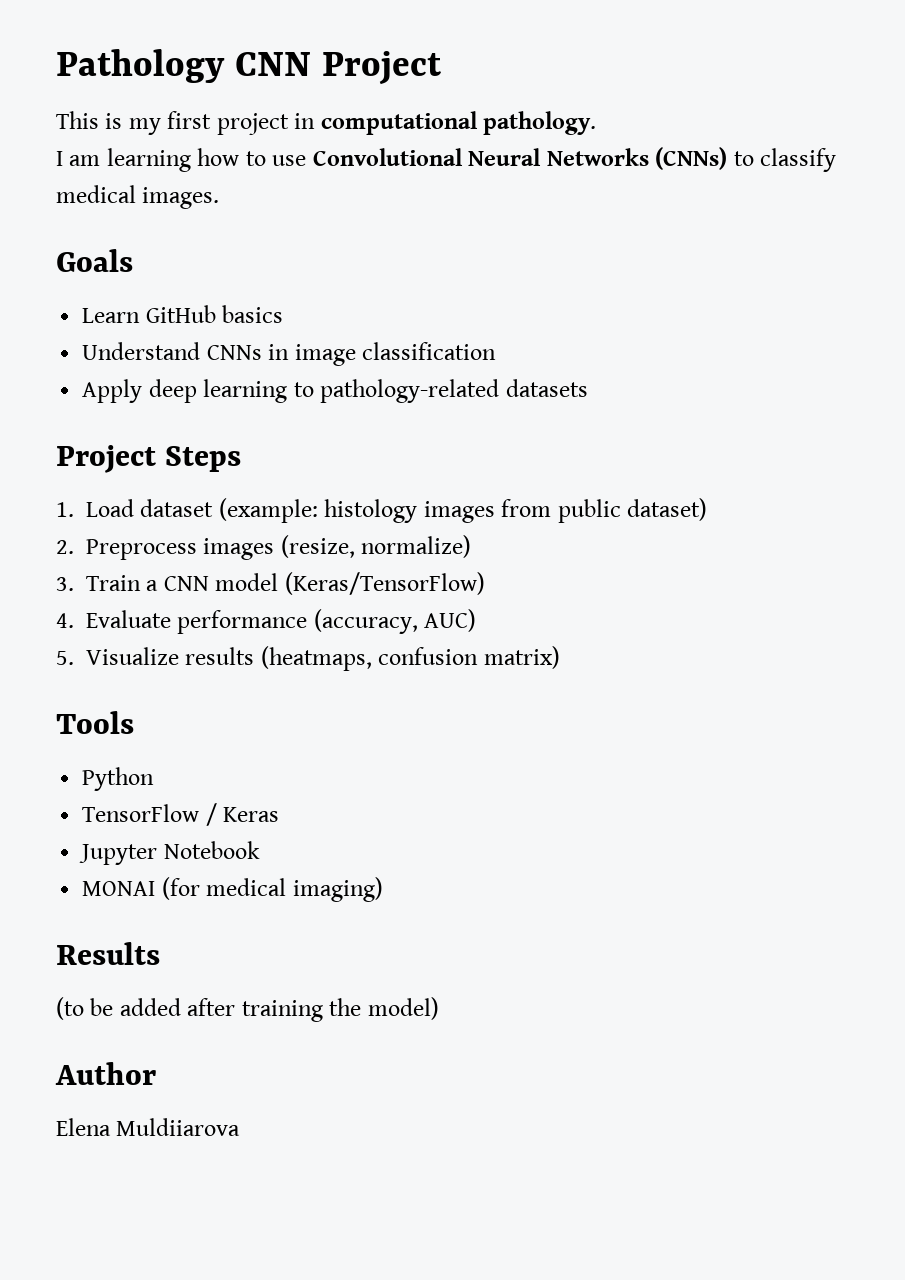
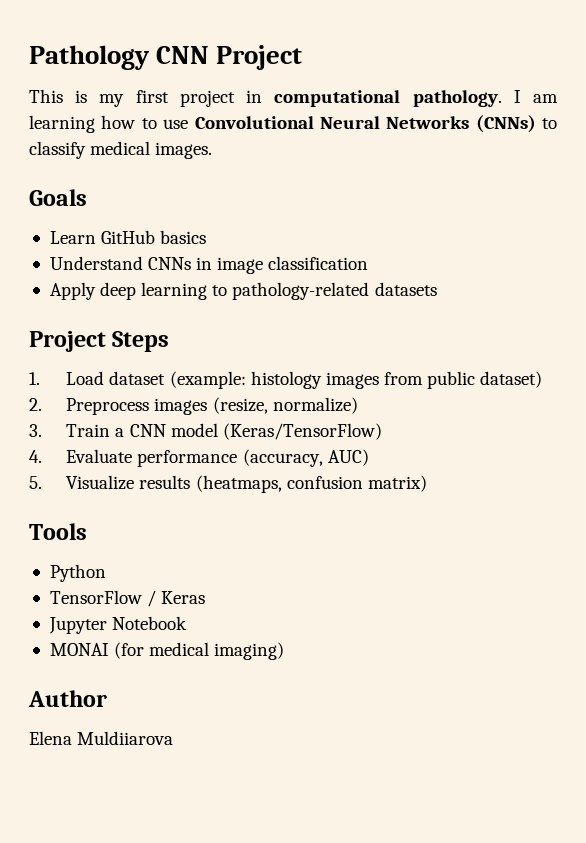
(597, 123) // -> (502, 98) none
[56,942,160,965] [56,997,439,1022] // Results // (to be added after training the model) -> (285, 651) none

